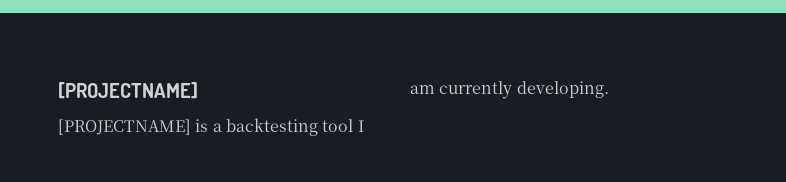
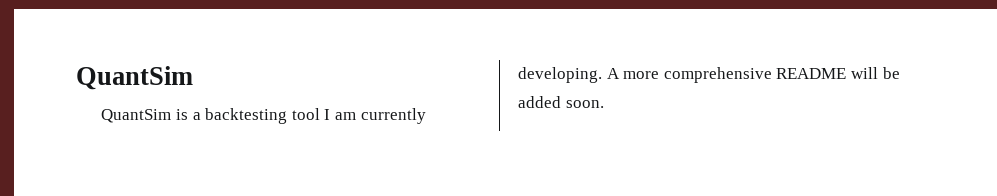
[58,82,198,99] [58,119,191,135] [PROJECTNAME] // [PROJECTNAME] -> [76,66,193,90] [101,109,172,123] QuantSim // QuantSim
(609, 89) none -> [606,67,900,83] [518,96,604,108] A more comprehensive README will be added soon.

